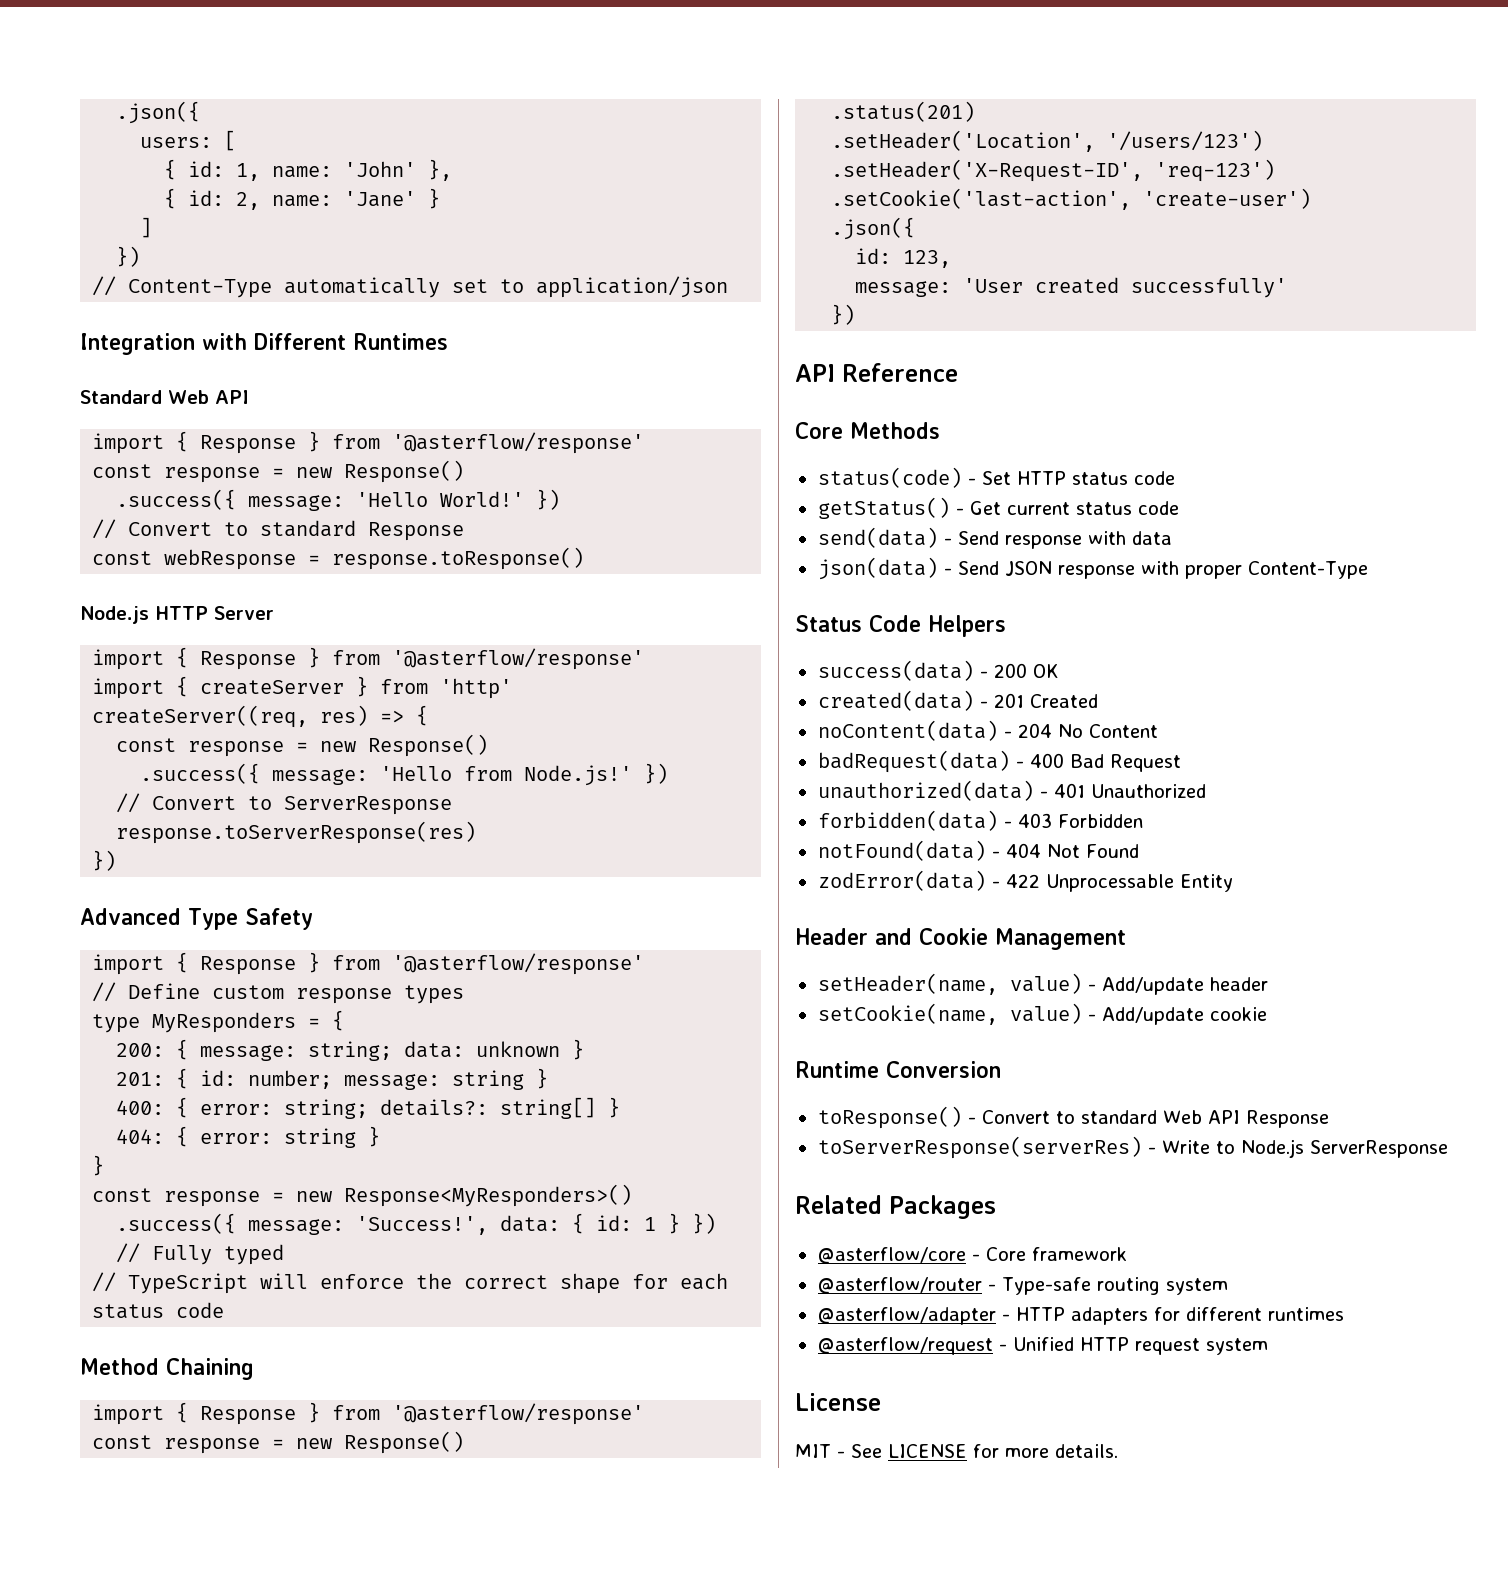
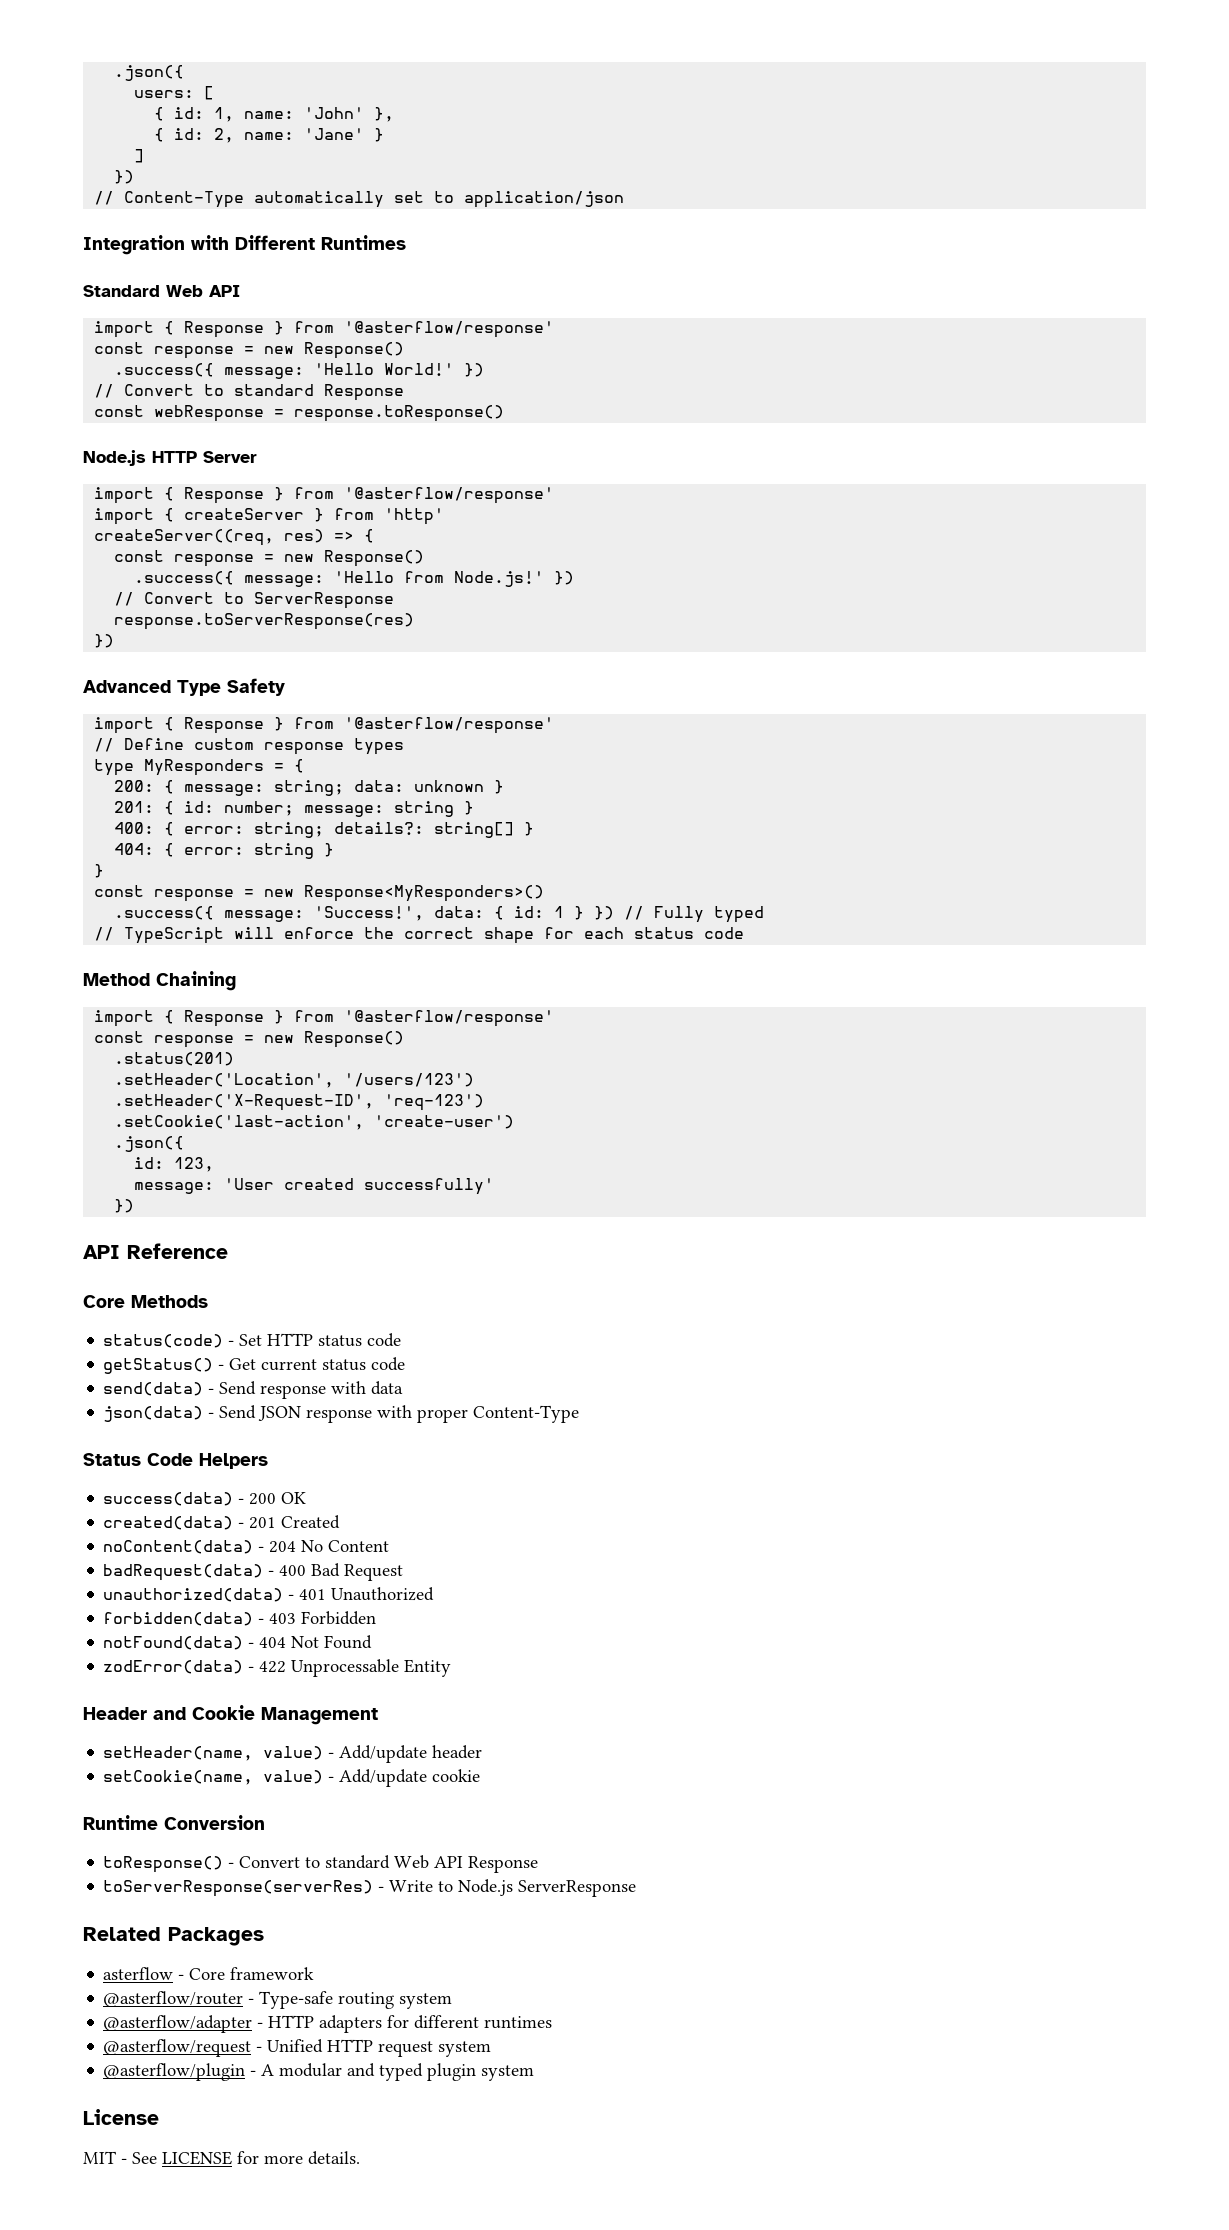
[817,1247,966,1264] @asterflow/core -> [103,1967,174,1980] asterflow
(1268, 1346) none -> [103,2063,535,2081] // @asterflow/plugin - A modular and typed plugin system

